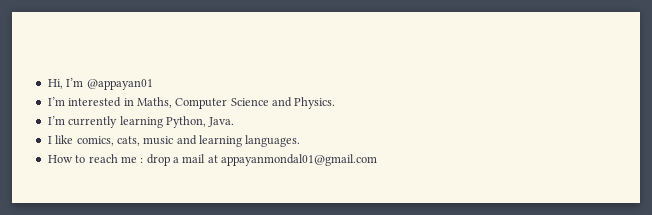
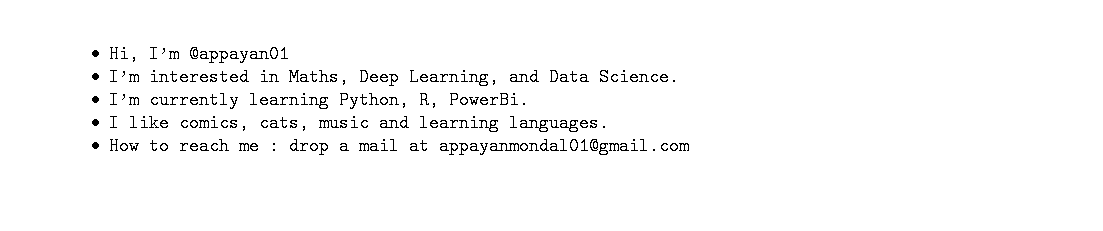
[175,97,336,109] Computer Science and Physics. -> [358,68,679,86] Deep Learning, and Data Science.
[208,117,235,127] Java. -> [418,91,529,109] R, PowerBi.

